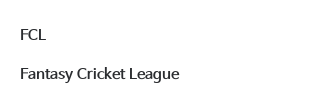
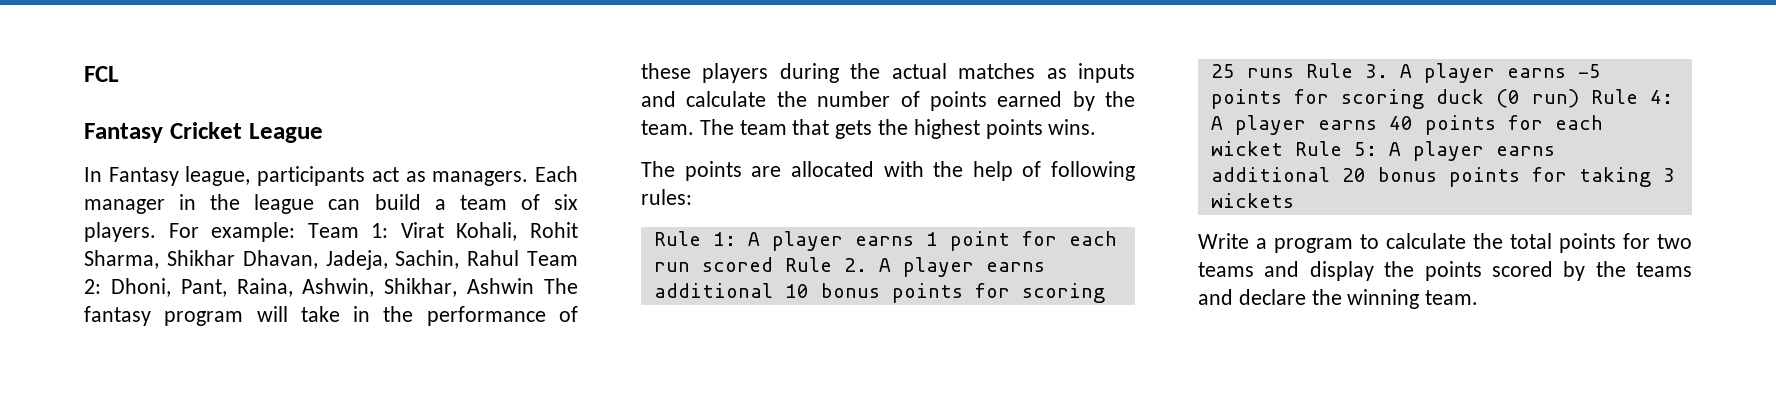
(180, 75) none -> [84,166,578,186] [84,194,578,214] [84,222,578,242] [84,250,578,270] [84,278,578,297] [84,306,578,326] [641,63,1135,83] [641,91,1135,111] [641,119,1097,139] [641,161,1135,181] [641,189,692,205] [653,231,1117,251] [653,257,1045,277] [653,283,1105,303] [1210,63,1601,83] [1210,89,1673,109] [1210,115,1603,135] [1210,141,1555,161] [1210,167,1675,187] [1210,193,1294,208] [1198,233,1692,253] [1198,261,1692,281] [1198,289,1479,309] // In Fantasy league, participants act as managers. Each manager in the league can build a team of six players. For example: Team 1: Virat Kohali, Rohit Sharma, Shikhar Dhavan, Jadeja, Sachin, Rahul Team 2: Dhoni, Pant, Raina, Ashwin, Shikhar, Ashwin The fantasy program will take in the performance of these players during the actual matches as inputs and calculate the number of points earned by the team. The team that gets the highest points wins. // The points are allocated with the help of following rules: // Rule 1: A player earns 1 point for each run scored Rule 2. A player earns additional 10 bonus points for scoring 25 runs Rule 3. A player earns -5 points for scoring duck (0 run) Rule 4: A player earns 40 points for each wicket Rule 5: A player earns additional 20 bonus points for taking 3 wickets // Write a program to calculate the total points for two teams and display the points scored by the teams and declare the winning team.

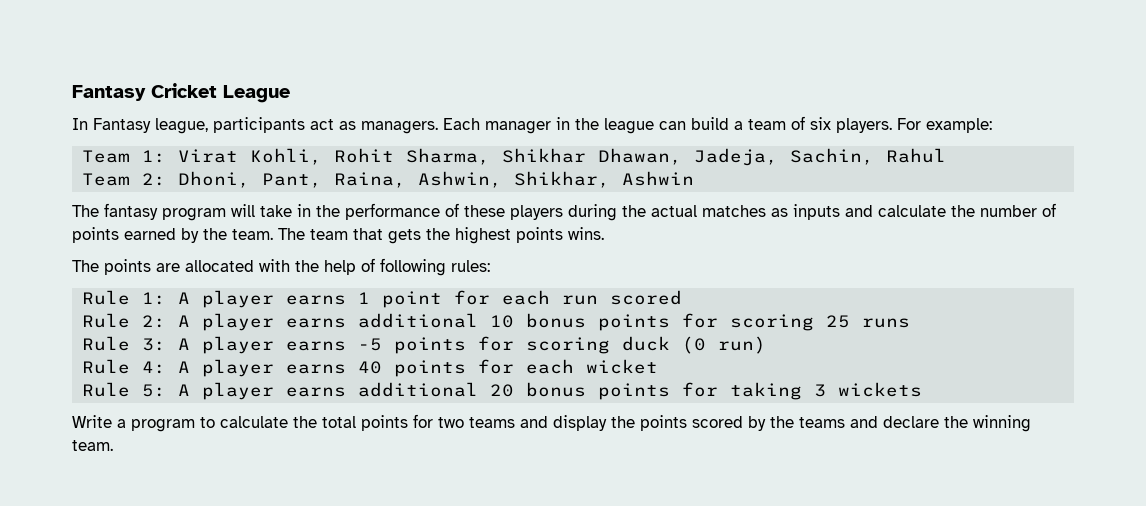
[84,66,119,82] FCL // -> (72, 93) none
(296, 232) none -> (992, 125) //
[456,222,518,241] Kohali, -> [250,148,323,165] Kohli,
[242,250,318,269] Dhavan, -> [598,148,683,165] Dhawan,
(520, 258) none -> (947, 155) //
(535, 286) none -> (695, 178) //
[784,257,867,272] Rule 2. -> [82,313,167,328] // Rule 2:
[1305,63,1388,78] Rule 3. -> [82,336,167,351] // Rule 3:
(1579, 98) none -> (767, 345) //
(1283, 148) none -> (659, 366) //

